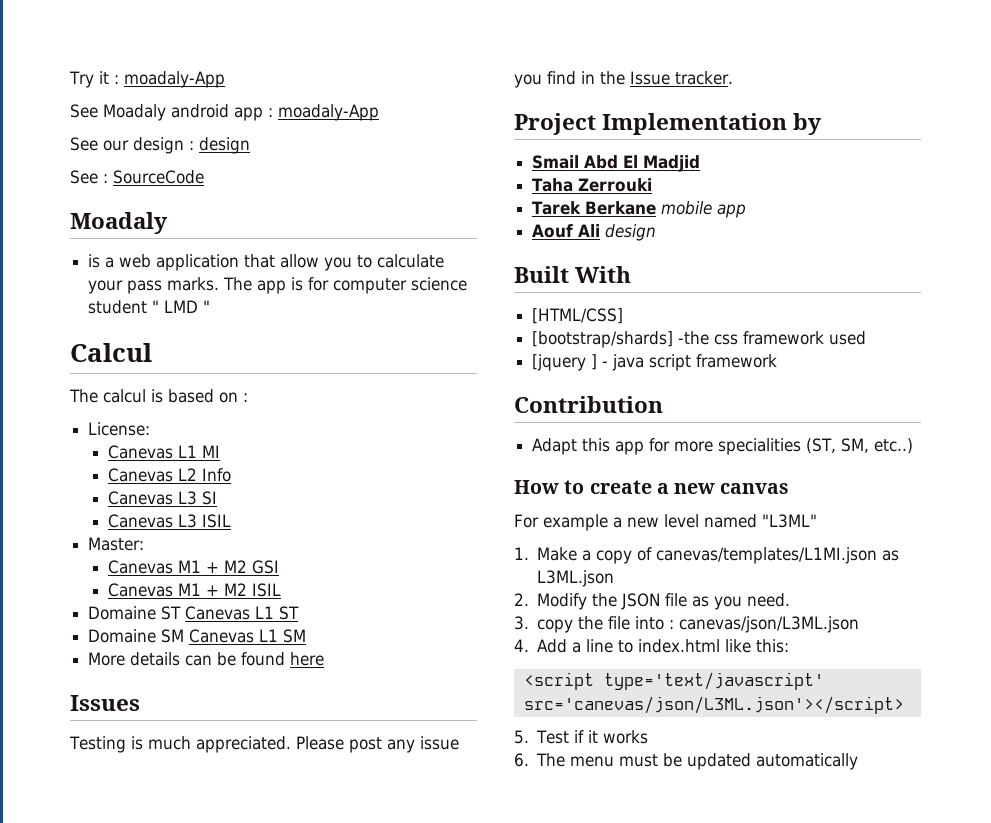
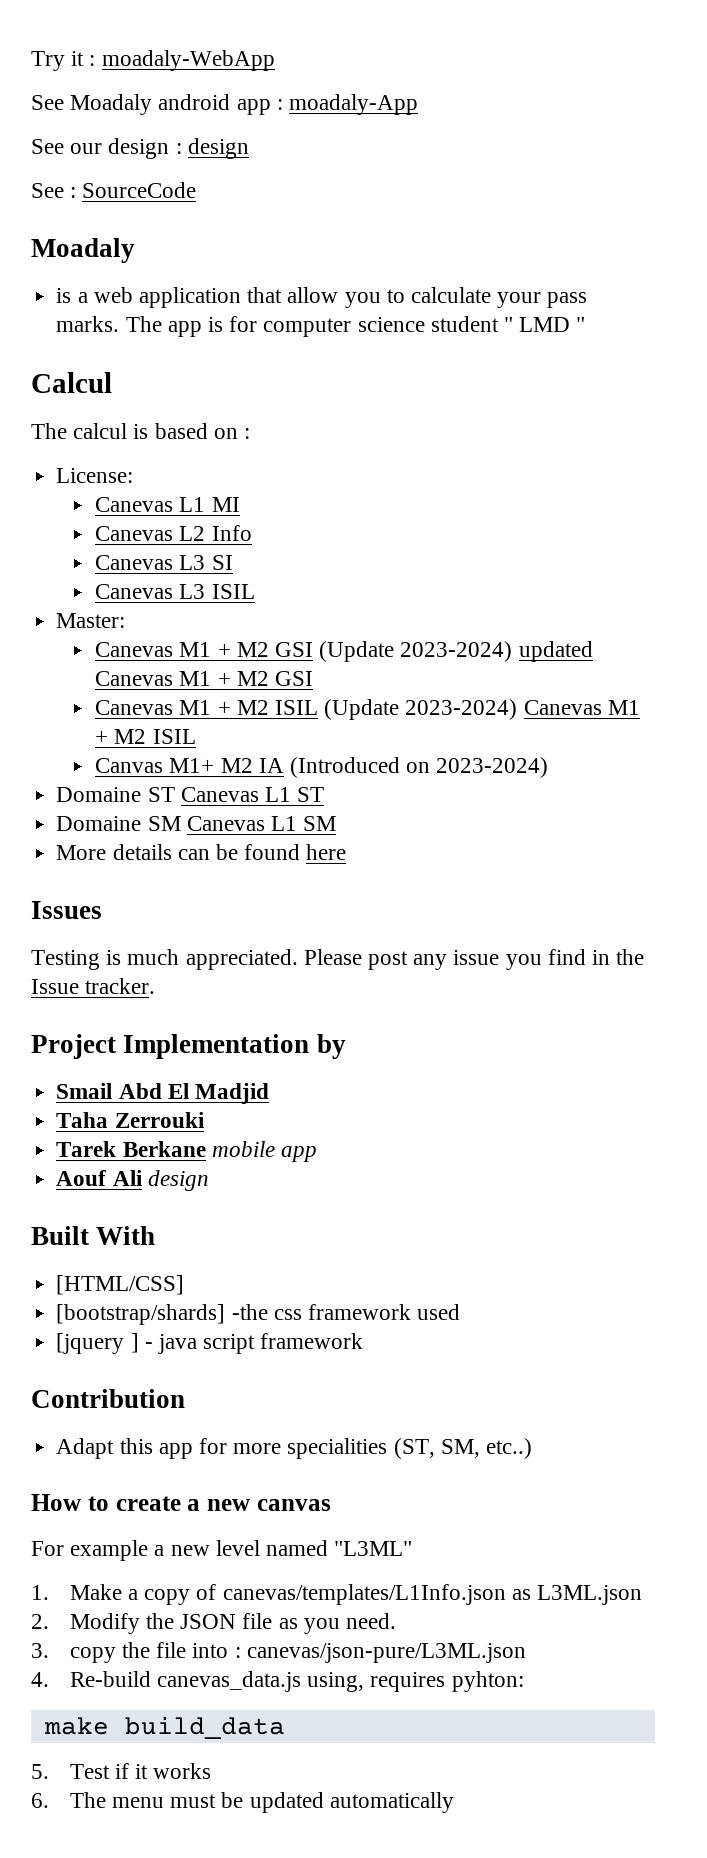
[123,71,225,88] moadaly-App -> [101,50,275,71] moadaly-WebApp
[108,583,282,597] // Canevas M1 + M2 ISIL -> [319,641,593,662] [95,671,313,686] [95,699,640,720] [95,729,196,744] [95,757,549,778] (Update 2023-2024) updated Canevas M1 + M2 GSI // Canevas M1 + M2 ISIL (Update 2023-2024) Canevas M1 + M2 ISIL // Canvas M1+ M2 IA (Introduced on 2023-2024)
[656,547,878,564] canevas/templates/L1MI.json -> [222,1584,506,1605] canevas/templates/L1Info.json
[679,616,860,633] canevas/json/L3ML.json -> [246,1643,526,1663] canevas/json-pure/L3ML.json
[537,639,790,653] [523,672,824,690] [523,696,904,714] Add a line to index.html like this: // <script type='text/javascript' src='canevas/json/L3ML.json'></script> -> [69,1671,524,1692] [43,1716,285,1739] Re-build canevas_data.js using, requires pyhton: // make build_data

